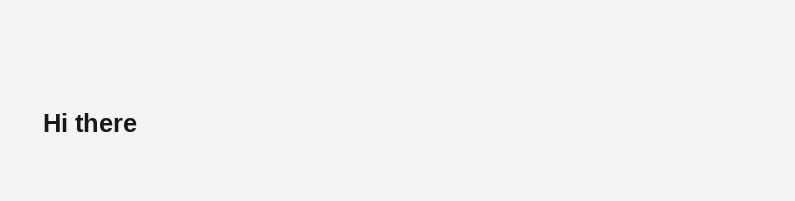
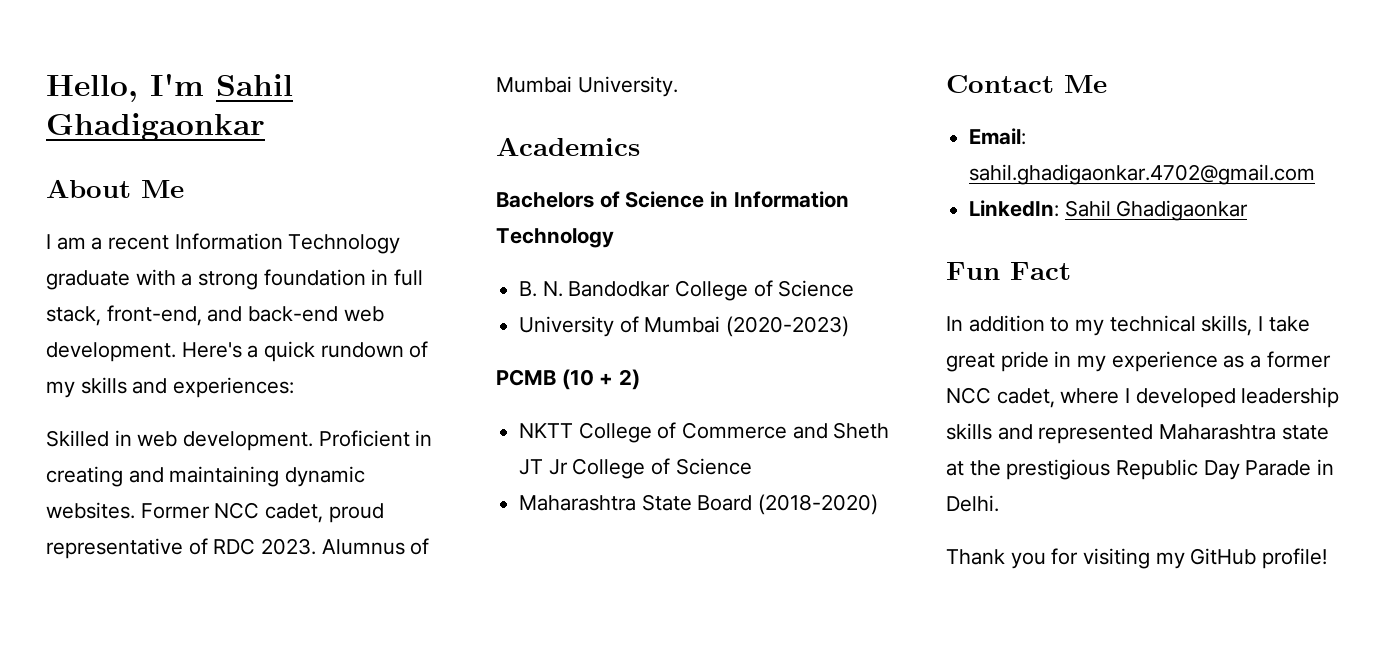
[43,113,137,132] Hi there -> [46,73,293,102] [46,113,265,141] [46,179,184,198] [46,233,401,254] [46,269,424,290] [46,305,384,326] [46,341,429,362] [46,377,295,398] [46,430,433,451] [46,466,366,487] [46,502,384,523] [46,538,430,559] [496,76,678,97] [496,137,640,156] [496,191,849,208] [496,228,614,248] [519,280,855,301] [519,316,850,337] [496,369,641,390] [519,422,890,443] [519,458,752,479] [519,494,879,515] [946,75,1107,93] [969,128,1027,145] [969,164,1316,185] [969,200,1249,221] [946,262,1071,280] [946,315,1310,336] [946,351,1331,372] [946,387,1340,408] [946,423,1329,444] [946,459,1335,480] [946,495,999,512] [946,548,1328,569] Hello, I'm Sahil Ghadigaonkar // About Me // I am a recent Information Technology graduate with a strong foundation in full stack, front-end, and back-end web development. Here's a quick rundown of my skills and experiences: // Skilled in web development. Proficient in creating and maintaining dynamic websites. Former NCC cadet, proud representative of RDC 2023. Alumnus of Mumbai University. // Academics // Bachelors of Science in Information Technology // B. N. Bandodkar College of Science // University of Mumbai (2020-2023) // PCMB (10 + 2) // NKTT College of Commerce and Sheth JT Jr College of Science // Maharashtra State Board (2018-2020) // Contact Me // Email: sahil.ghadigaonkar.4702@gmail.com // LinkedIn: Sahil Ghadigaonkar // Fun Fact // In addition to my technical skills, I take great pride in my experience as a former NCC cadet, where I developed leadership skills and represented Maharashtra state at the prestigious Republic Day Parade in Delhi. // Thank you for visiting my GitHub profile!

